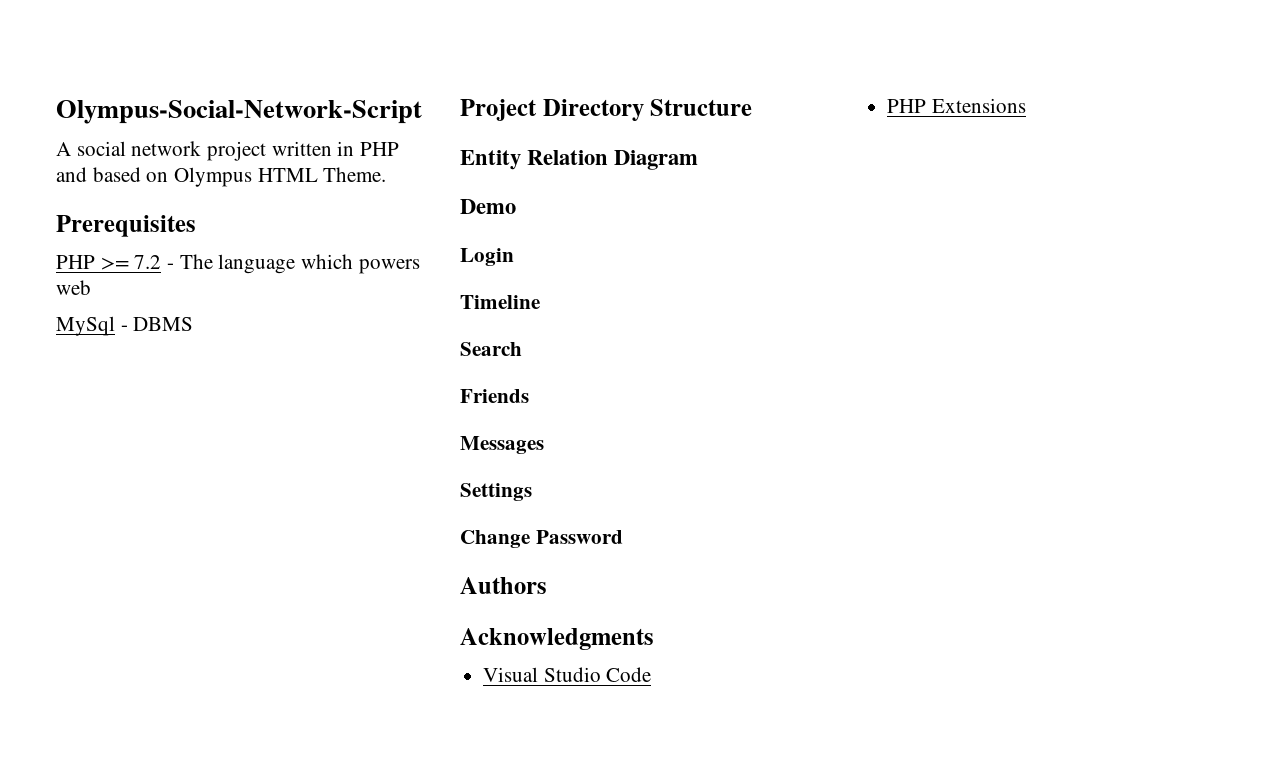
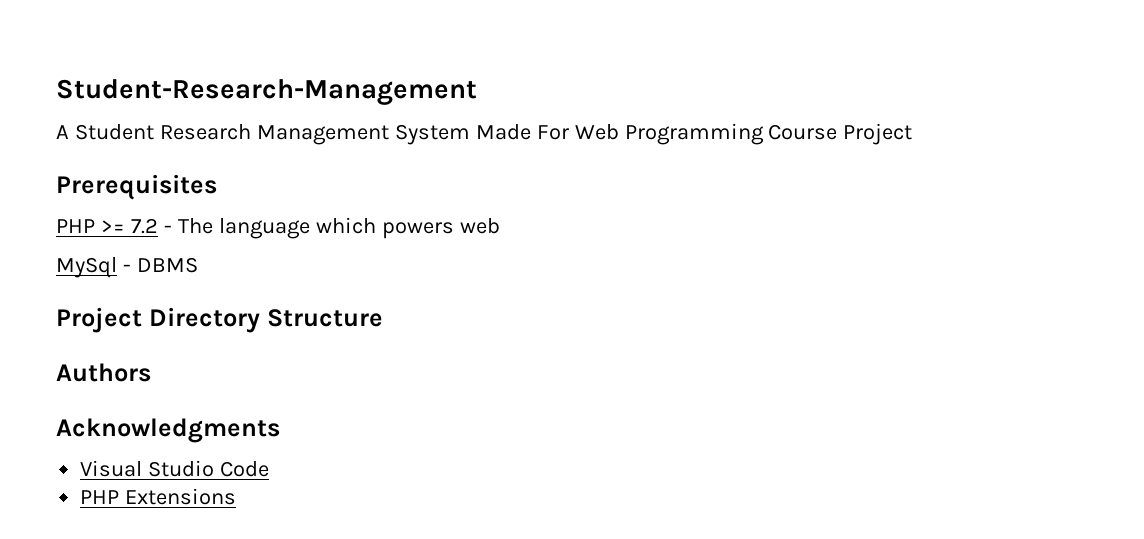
[56,100,422,124] Olympus-Social-Network-Script -> [56,79,477,105] Student-Research-Management
[76,141,400,161] [56,167,387,187] social network project written in PHP and based on Olympus HTML Theme. -> [74,123,913,145] Student Research Management System Made For Web Programming Course Project
[460,150,699,170] [460,199,516,214] [460,248,514,266] [460,295,540,309] [460,342,522,356] [460,389,529,403] [460,436,544,454] [460,483,532,501] [460,530,623,548] // Entity Relation Diagram // Demo // Login // Timeline // Search // Friends // Messages // Settings // Change Password -> (383, 318) none

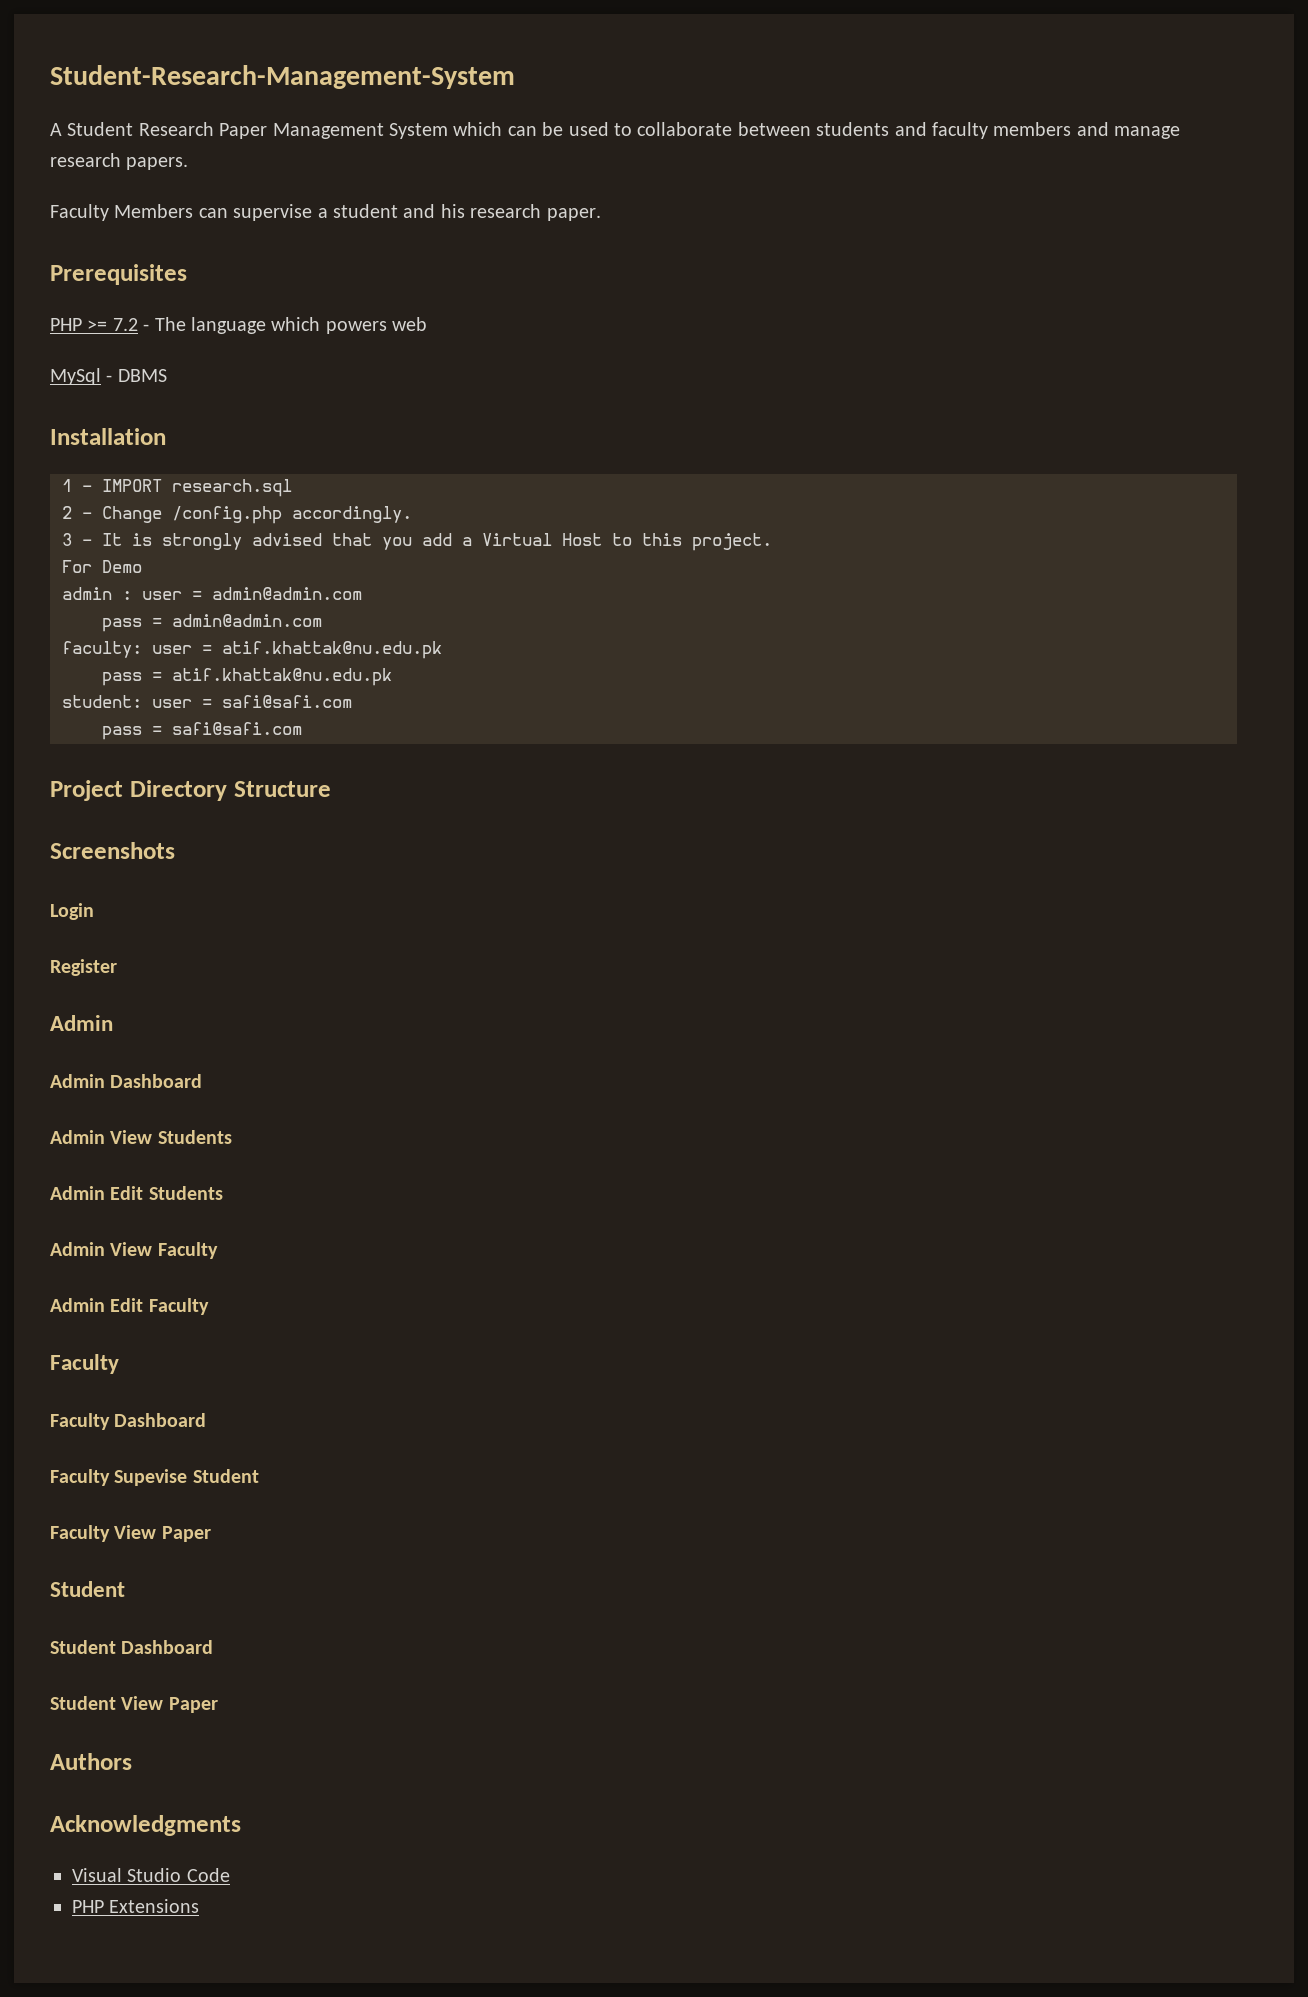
[56,79,477,105] Student-Research-Management -> [50,65,515,89] Student-Research-Management-System
(251, 132) none -> [219,123,268,139] Paper
[475,123,913,145] Made For Web Programming Course Project -> [453,122,1181,139] [50,153,189,170] [50,204,601,221] which can be used to collaborate between students and faculty members and manage research papers. // Faculty Members can supervise a student and his research paper.
[56,307,383,333] Project Directory Structure -> [50,428,166,445] [62,479,292,497] [62,506,412,524] [62,533,772,551] [62,560,142,573] [62,587,362,600] [102,614,322,632] [62,641,442,659] [102,668,392,686] [62,695,352,708] [102,722,302,740] [50,780,331,801] [50,842,175,859] [50,903,94,920] [50,959,117,976] [50,1015,113,1031] [50,1074,203,1088] [50,1130,232,1144] [50,1186,223,1200] [50,1242,218,1259] [50,1298,209,1315] [50,1354,119,1374] [50,1413,207,1430] [50,1469,259,1486] [50,1525,211,1542] [50,1581,125,1597] [50,1640,214,1654] [50,1696,218,1713] Installation // 1 - IMPORT research.sql // 2 - Change /config.php accordingly. // 3 - It is strongly advised that you add a Virtual Host to this project. // For Demo // admin : user = admin@admin.com // pass = admin@admin.com // faculty: user = atif.khattak@nu.edu.pk // pass = atif.khattak@nu.edu.pk // student: user = safi@safi.com // pass = safi@safi.com // Project Directory Structure // Screenshots // Login // Register // Admin // Admin Dashboard // Admin View Students // Admin Edit Students // Admin View Faculty // Admin Edit Faculty // Faculty // Faculty Dashboard // Faculty Supevise Student // Faculty View Paper // Student // Student Dashboard // Student View Paper

